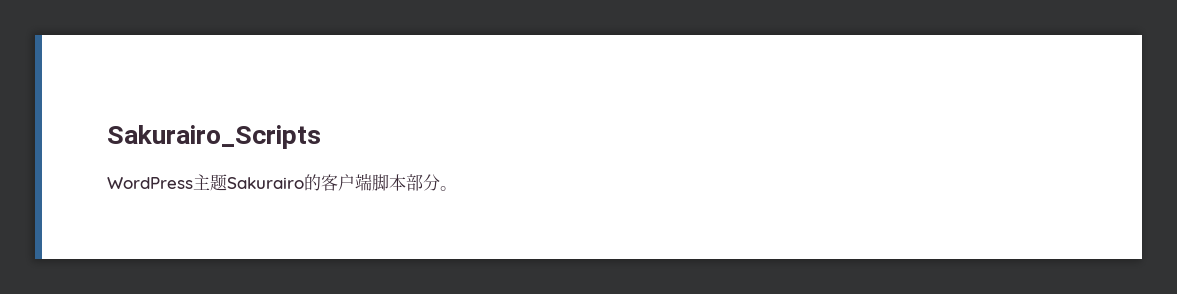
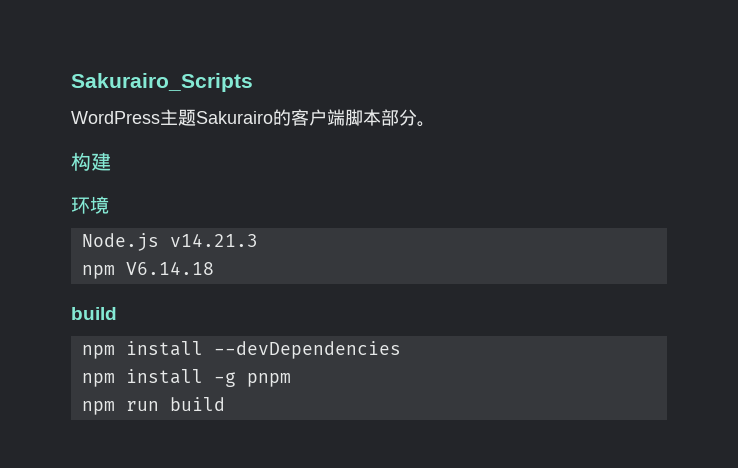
(457, 188) none -> [71,152,111,171] [71,196,109,214] [81,233,258,251] [81,261,214,279] [71,307,117,320] [81,341,401,359] [81,369,291,387] [81,397,225,415] // 构建 // 环境 // Node.js v14.21.3 // npm V6.14.18 // build // npm install --devDependencies // npm install -g pnpm // npm run build

